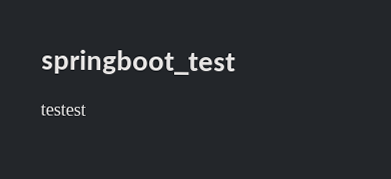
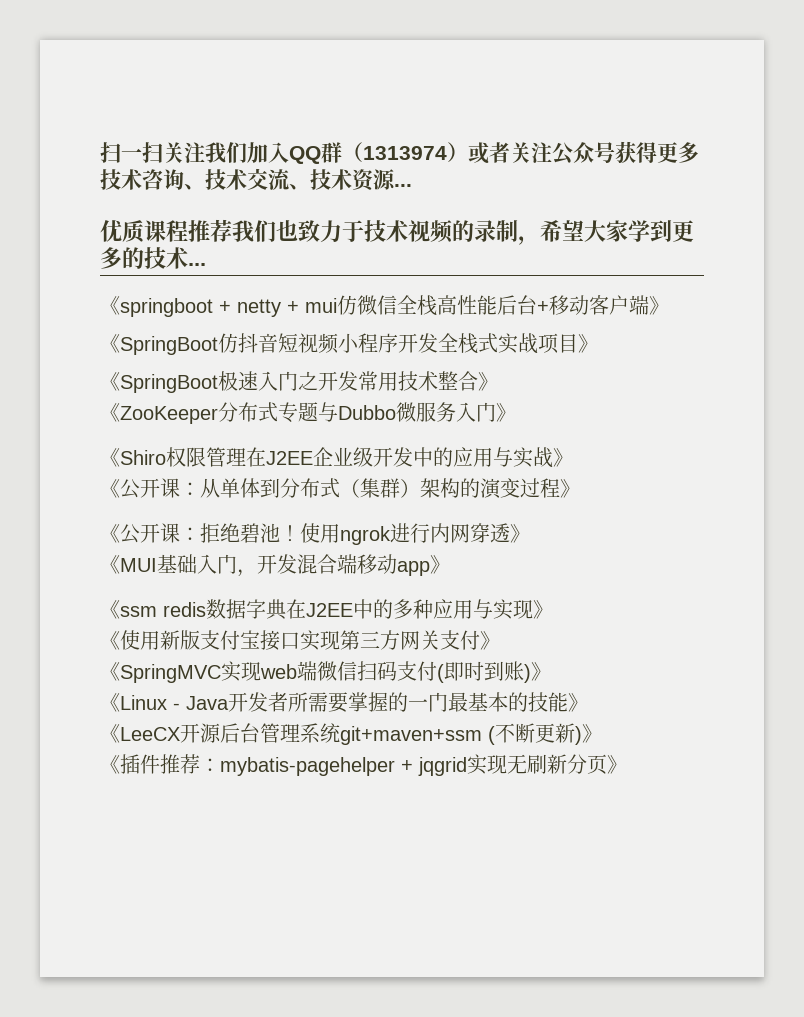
[41,49,236,76] [40,104,87,116] springboot_test // testest -> [100,141,699,165] [100,168,412,192] [100,219,694,245] [100,247,206,269] [100,295,669,317] [100,333,598,355] [100,371,498,393] [100,402,516,424] [100,447,573,468] [100,478,580,499] [100,523,530,545] [100,554,450,577] [100,599,553,620] [100,630,500,651] [100,661,551,683] [100,692,588,713] [100,723,602,745] [100,754,627,776] 扫一扫关注我们加入QQ群（1313974）或者关注公众号获得更多技术咨询、技术交流、技术资源... // 优质课程推荐我们也致力于技术视频的录制，希望大家学到更多的技术... // 《springboot + netty + mui仿微信全栈高性能后台+移动客户端》 // 《SpringBoot仿抖音短视频小程序开发全栈式实战项目》 // 《SpringBoot极速入门之开发常用技术整合》 // 《ZooKeeper分布式专题与Dubbo微服务入门》 // 《Shiro权限管理在J2EE企业级开发中的应用与实战》 // 《公开课：从单体到分布式（集群）架构的演变过程》 // 《公开课：拒绝碧池！使用ngrok进行内网穿透》 // 《MUI基础入门，开发混合端移动app》 // 《ssm redis数据字典在J2EE中的多种应用与实现》 // 《使用新版支付宝接口实现第三方网关支付》 // 《SpringMVC实现web端微信扫码支付(即时到账)》 // 《Linux - Java开发者所需要掌握的一门最基本的技能》 // 《LeeCX开源后台管理系统git+maven+ssm (不断更新)》 // 《插件推荐：mybatis-pagehelper + jqgrid实现无刷新分页》

